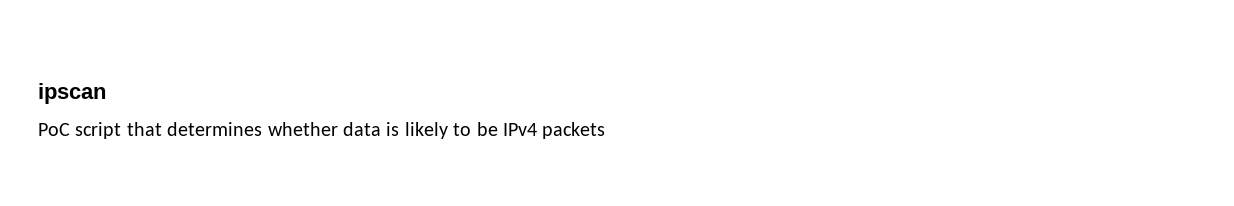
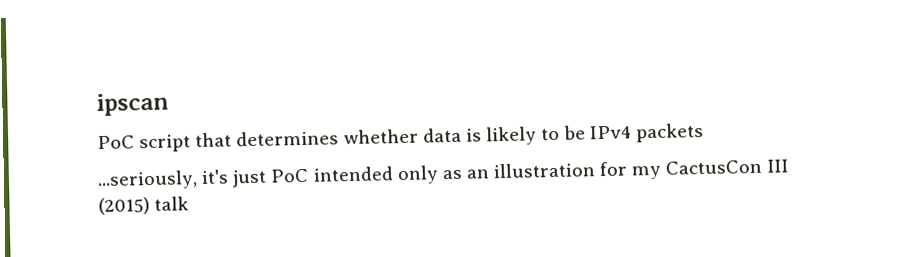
(606, 130) none -> [97,159,789,191] [98,196,190,216] // ...seriously, it's just PoC intended only as an illustration for my CactusCon III (2015) talk

